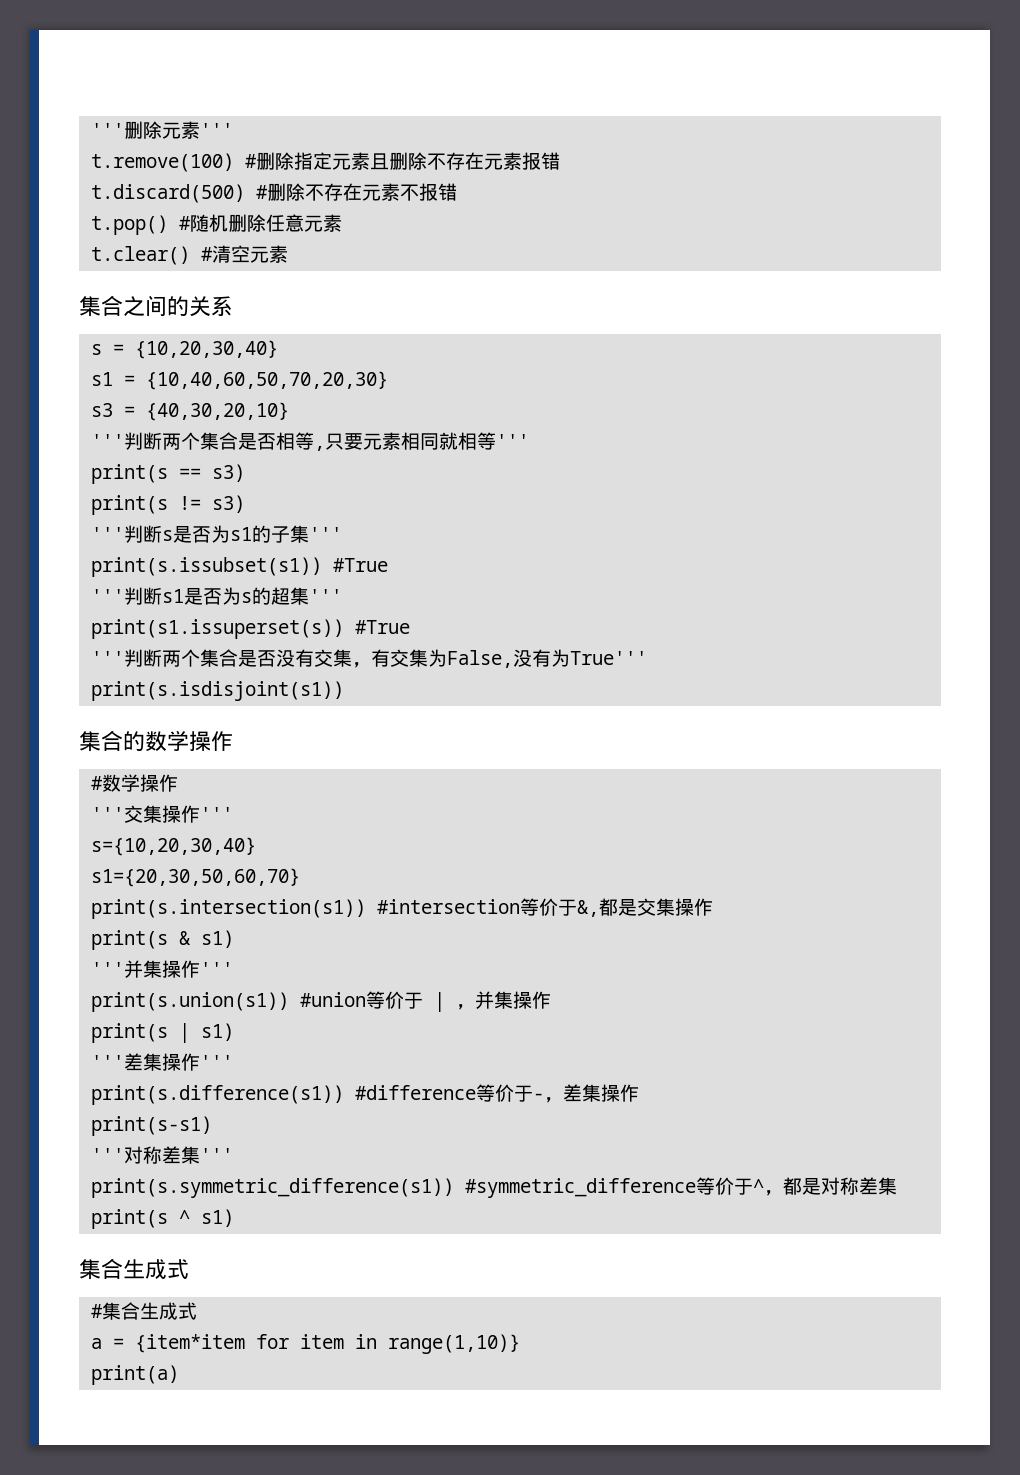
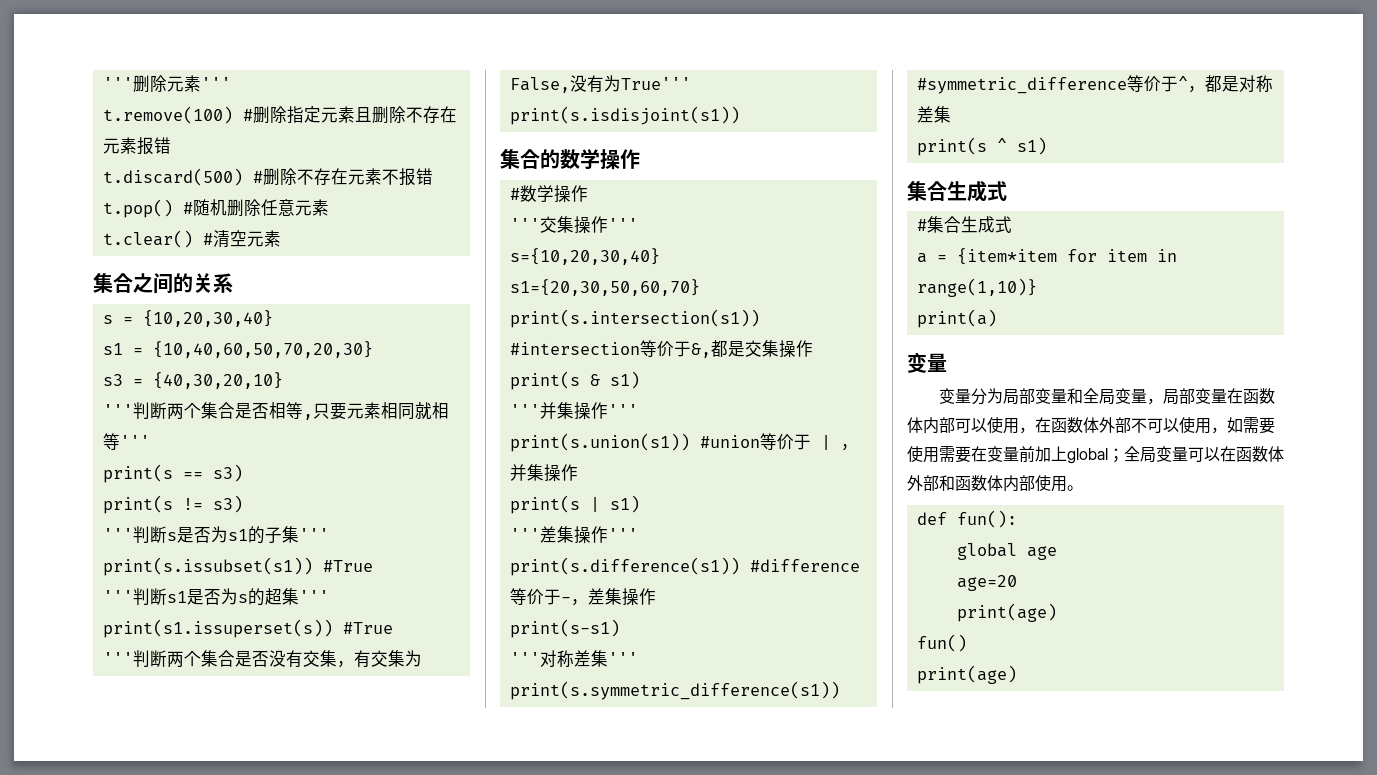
(179, 1375) none -> [907,352,947,373] [939,388,1276,405] [907,417,1275,434] [907,446,1284,464] [907,475,1083,492] [916,510,1017,528] [956,543,1057,560] [956,575,1017,591] [956,603,1057,622] [916,634,967,652] [916,665,1017,684] // 变量 // 变量分为局部变量和全局变量，局部变量在函数体内部可以使用，在函数体外部不可以使用，如需要使用需要在变量前加上global；全局变量可以在函数体外部和函数体内部使用。 // def fun(): // global age // age=20 // print(age) // fun() // print(age)

